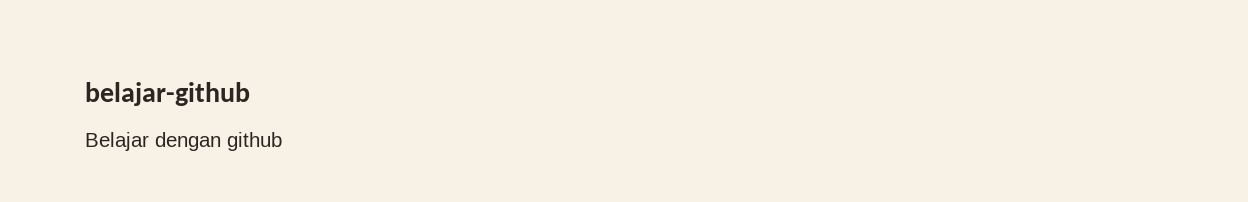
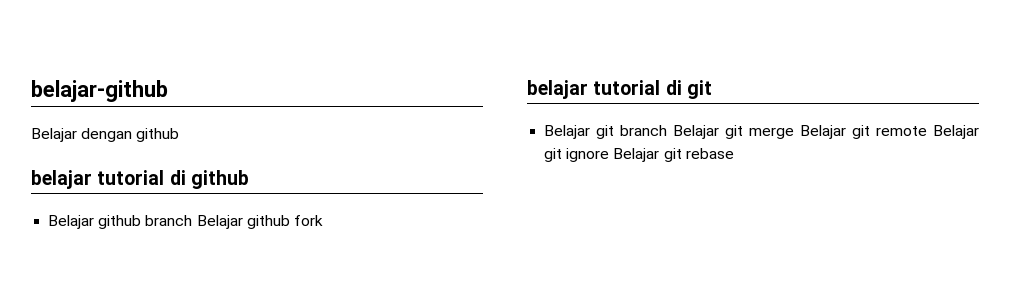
(282, 141) none -> [31,170,249,189] [48,215,323,229] [527,80,712,99] [544,125,980,139] [544,148,734,162] // belajar tutorial di github // Belajar github branch Belajar github fork // belajar tutorial di git // Belajar git branch Belajar git merge Belajar git remote Belajar git ignore Belajar git rebase

